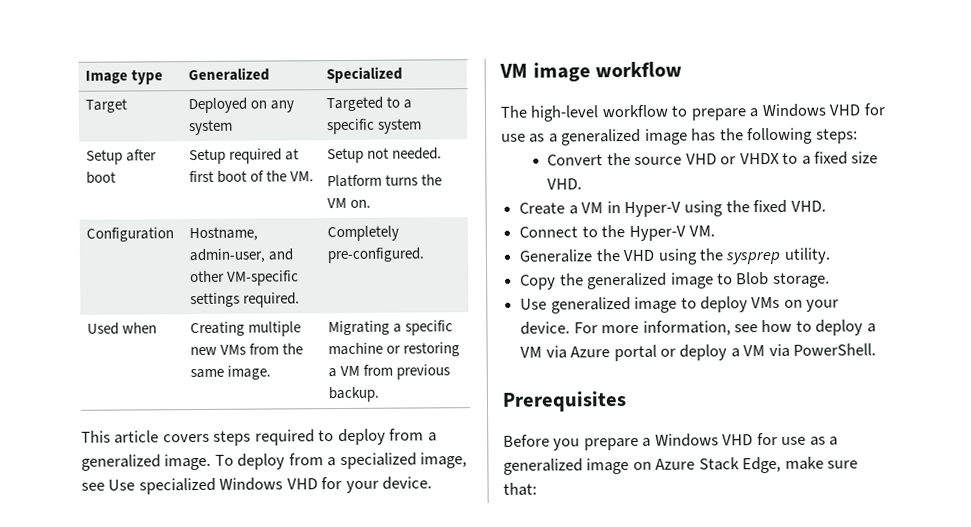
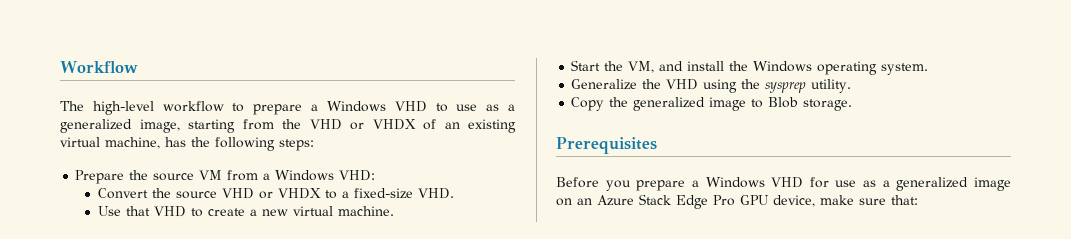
[85,69,164,85] [188,67,271,82] [326,66,404,84] [85,98,128,113] [188,97,295,114] [188,119,234,136] [326,96,413,112] [326,118,423,135] [86,149,158,165] [86,171,117,184] [189,148,300,165] [189,170,315,183] [327,147,443,164] [327,174,443,188] [327,197,372,209] [86,227,175,242] [189,226,259,242] [189,248,294,264] [190,270,300,286] [190,292,301,308] [327,225,400,242] [327,247,425,264] [87,322,158,335] [190,321,302,337] [190,343,304,356] [190,365,272,380] [328,320,454,336] [328,342,461,357] [328,364,451,380] [328,386,380,403] [81,428,437,446] [81,452,468,471] [81,476,433,495] [499,61,683,82] Image type | Generalized | Specialized // Target | Deployed on any system | Targeted to a specific system // Setup after boot | Setup required at first boot of the VM. | Setup not needed. // Platform turns the VM on. // Configuration | Hostname, admin-user, and other VM-specific settings required. | Completely pre-configured. // Used when | Creating multiple new VMs from the same image. | Migrating a specific machine or restoring a VM from previous backup. // This article covers steps required to deploy from a generalized image. To deploy from a specialized image, see Use specialized Windows VHD for your device. // VM image workflow -> [60,61,138,73] Workflow
[863,103,885,116] [501,127,858,146] for use as a generalized image has the following steps: -> [435,103,515,112] [60,119,516,133] [60,137,314,151] [75,170,376,184] to use as a generalized image, starting from the VHD or VHDX of an existing virtual machine, has the following steps: // Prepare the source VM from a Windows VHD:
[814,151,879,165] [547,178,583,190] [519,199,826,218] [519,225,715,241] fixed size VHD. // Create a VM in Hyper-V using the fixed VHD. // Connect to the Hyper-V VM. -> [354,188,455,199] [98,206,395,217] [571,60,929,75] fixed-size VHD. // Use that VHD to create a new virtual machine. // Start the VM, and install the Windows operating system.
[520,296,840,314] [520,319,876,336] [520,343,877,362] // Use generalized image to deploy VMs on your device. For more information, see how to deploy a VM via Azure portal or deploy a VM via PowerShell. -> (853, 105) none
(652, 465) none -> [577,198,592,205] an
[742,456,782,474] Edge, -> [676,195,815,209] Edge Pro GPU device,

